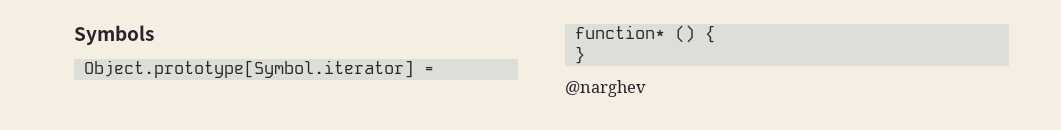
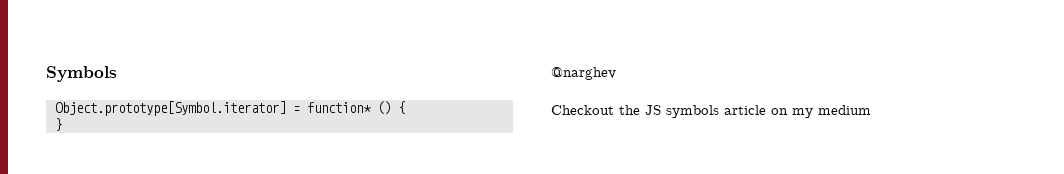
(646, 88) none -> [551,105,871,118] // Checkout the JS symbols article on my medium

